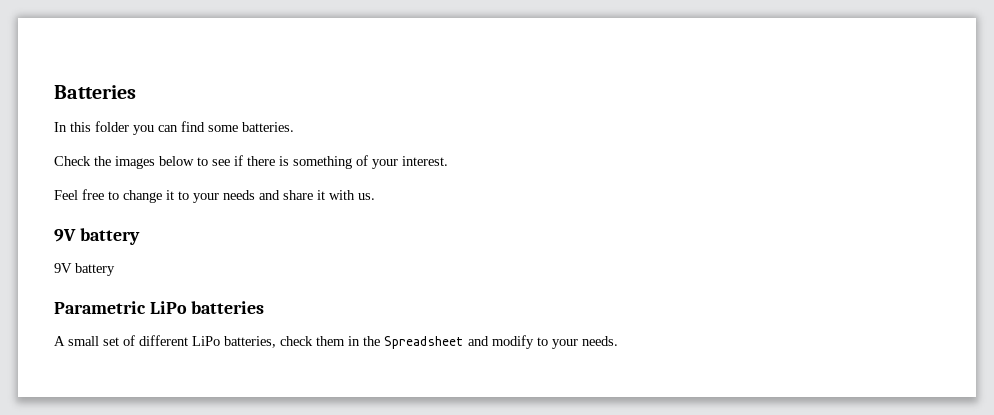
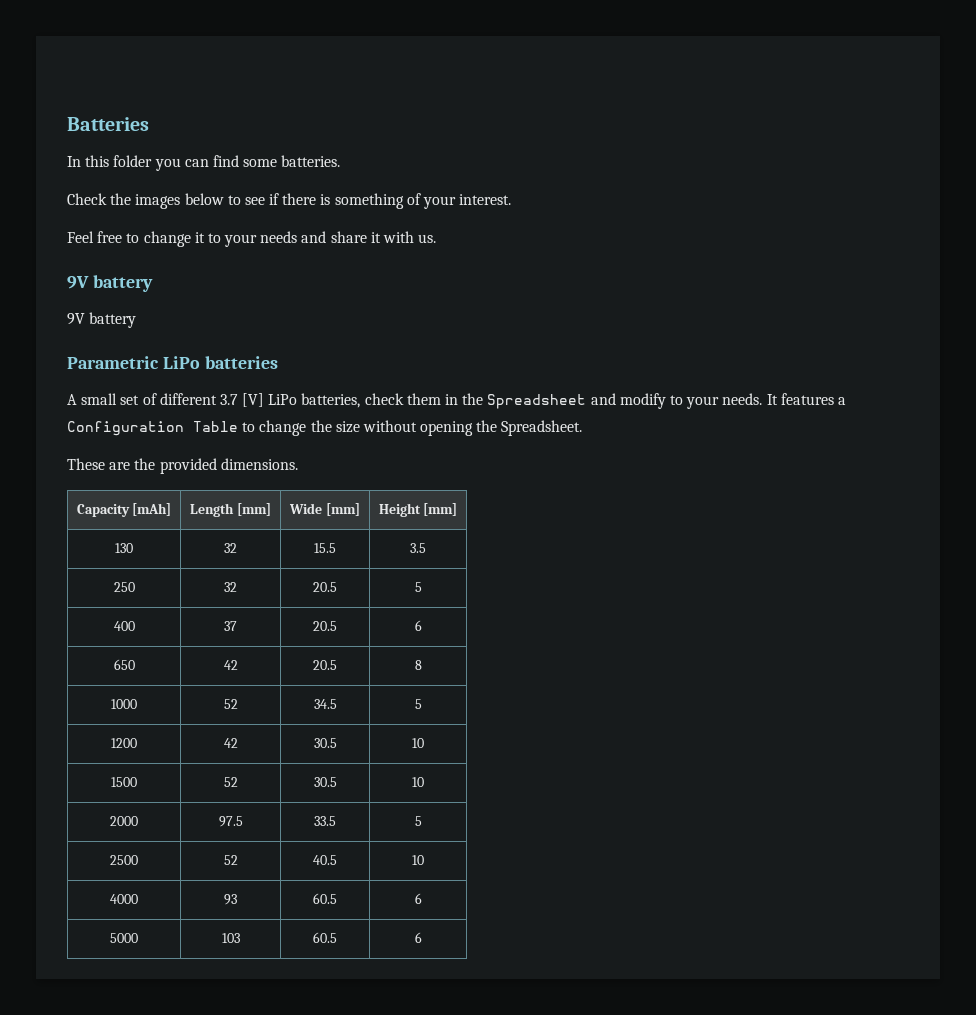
(188, 340) none -> [219,393,265,407] 3.7 [V]
(618, 341) none -> [766,393,846,405] [67,420,583,436] [67,458,298,474] [76,503,172,517] [190,503,271,517] [289,503,360,516] [378,503,458,517] [115,543,133,553] [224,543,237,553] [314,543,336,553] [410,543,426,553] [113,582,135,592] [224,582,237,592] [313,582,337,592] [414,582,422,592] [113,621,135,631] [224,621,237,631] [313,621,337,631] [414,620,422,631] [113,659,135,670] [223,660,238,670] [313,660,337,670] [414,660,422,670] [111,699,137,709] [223,699,238,709] [313,699,337,709] [414,699,422,709] [111,738,137,748] [223,738,238,748] [313,738,337,748] [412,738,424,748] [111,777,137,787] [223,777,238,787] [313,777,337,787] [412,777,424,787] [110,816,138,826] [218,816,243,827] [314,816,336,826] [414,816,422,826] [110,855,138,865] [223,855,238,865] [313,855,337,865] [412,855,424,865] [110,894,138,904] [224,894,237,905] [313,893,337,904] [414,893,422,904] [110,933,138,943] [221,933,240,943] [313,932,337,943] [414,932,422,943] It features a Configuration Table to change the size without opening the Spreadsheet. // These are the provided dimensions. // Capacity [mAh] | Length [mm] | Wide [mm] | Height [mm] // 130 | 32 | 15.5 | 3.5 // 250 | 32 | 20.5 | 5 // 400 | 37 | 20.5 | 6 // 650 | 42 | 20.5 | 8 // 1000 | 52 | 34.5 | 5 // 1200 | 42 | 30.5 | 10 // 1500 | 52 | 30.5 | 10 // 2000 | 97.5 | 33.5 | 5 // 2500 | 52 | 40.5 | 10 // 4000 | 93 | 60.5 | 6 // 5000 | 103 | 60.5 | 6

